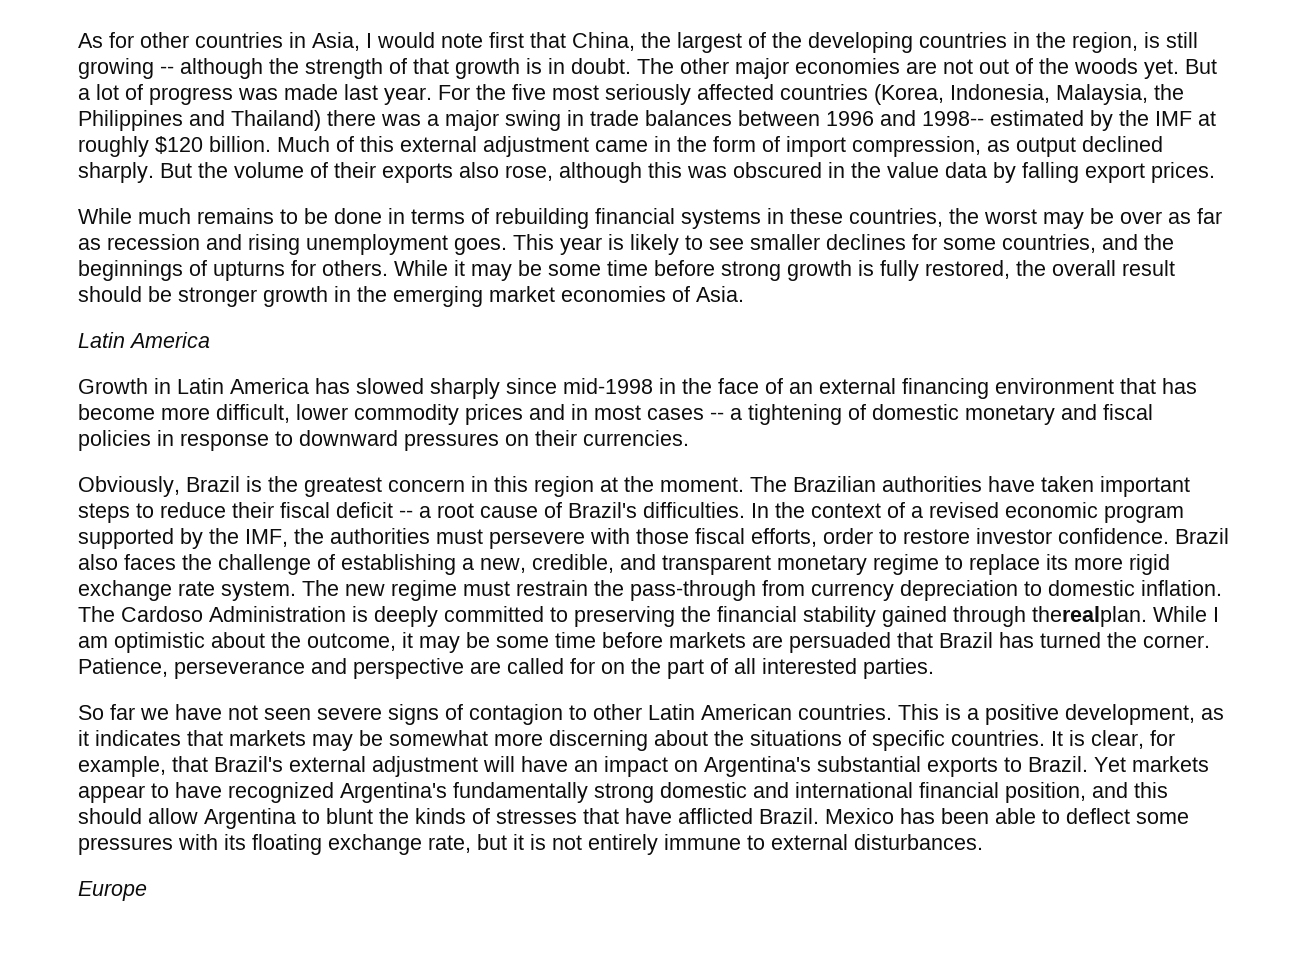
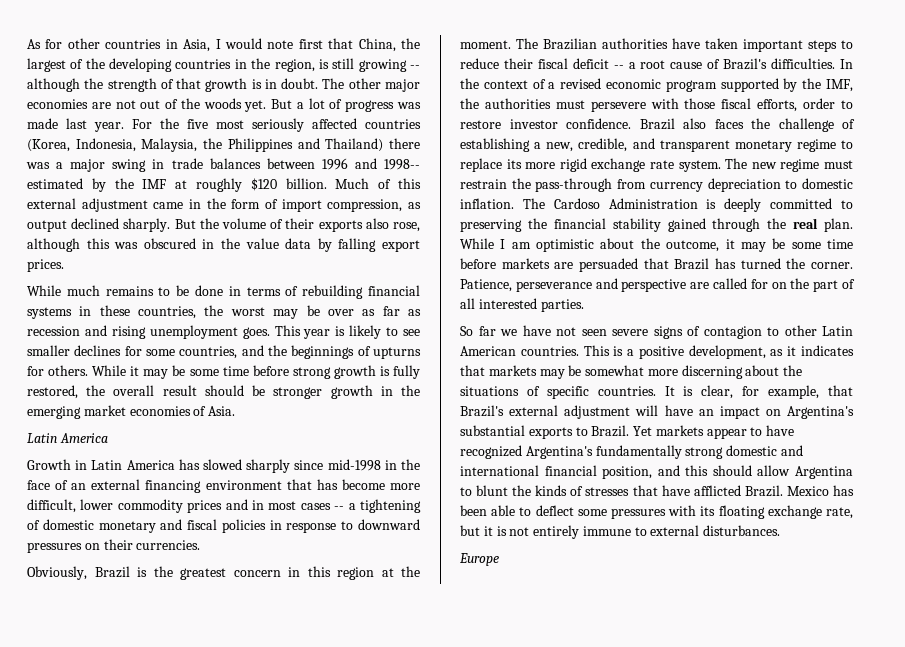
[1032,606,1147,627] therealplan. -> [767,218,853,232] the real plan.

